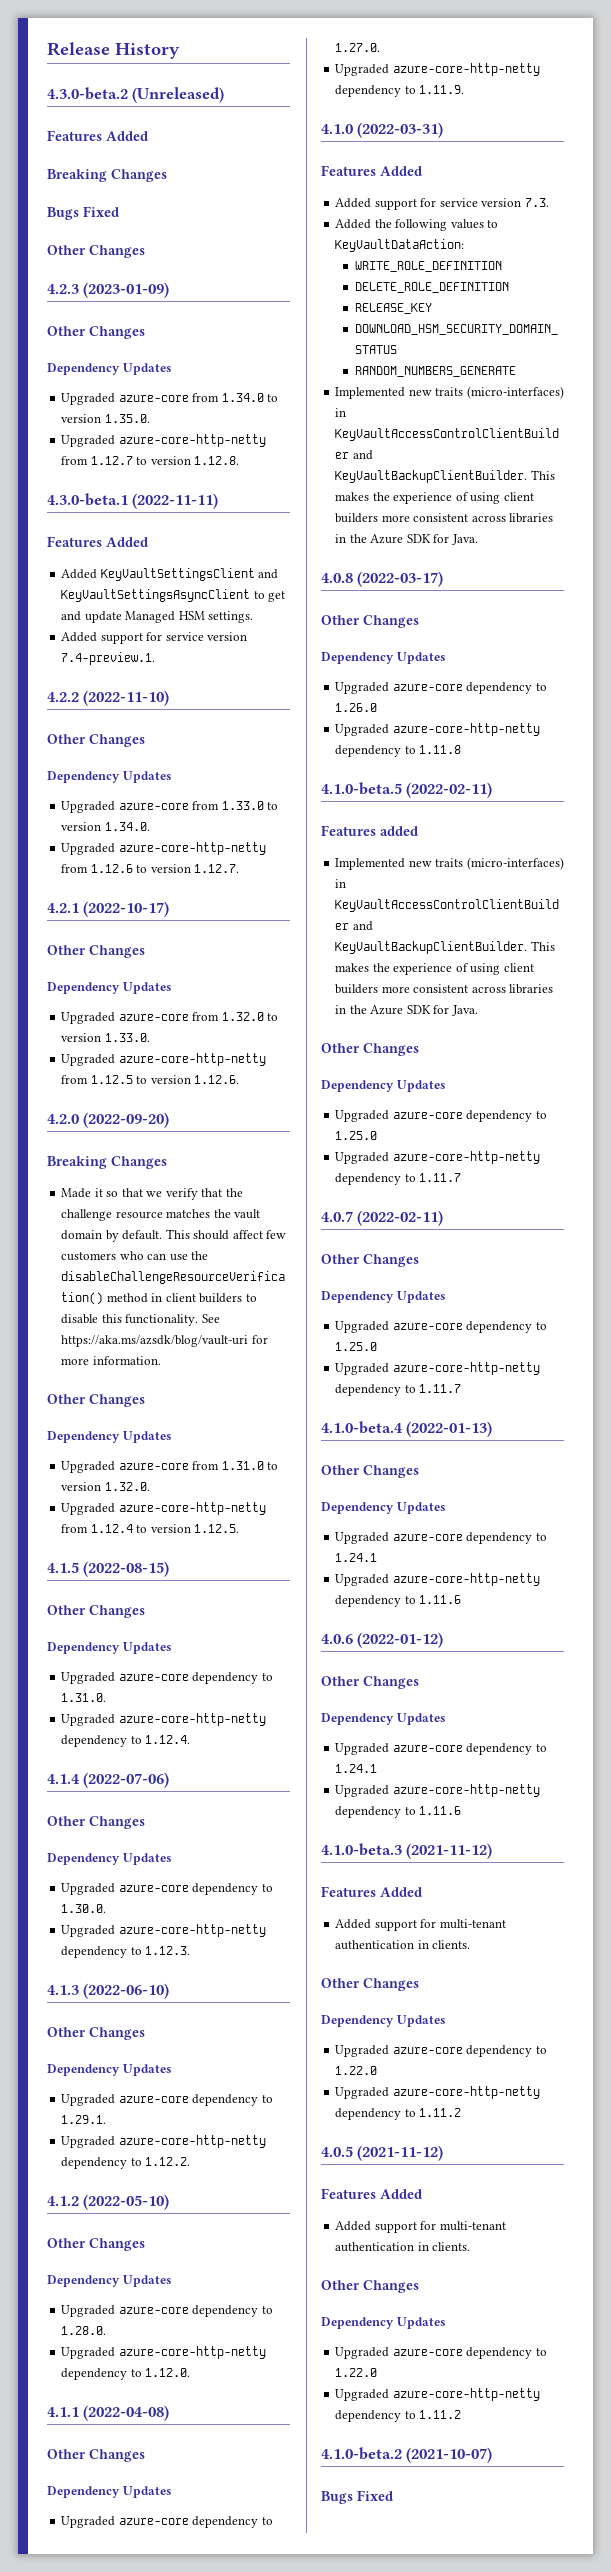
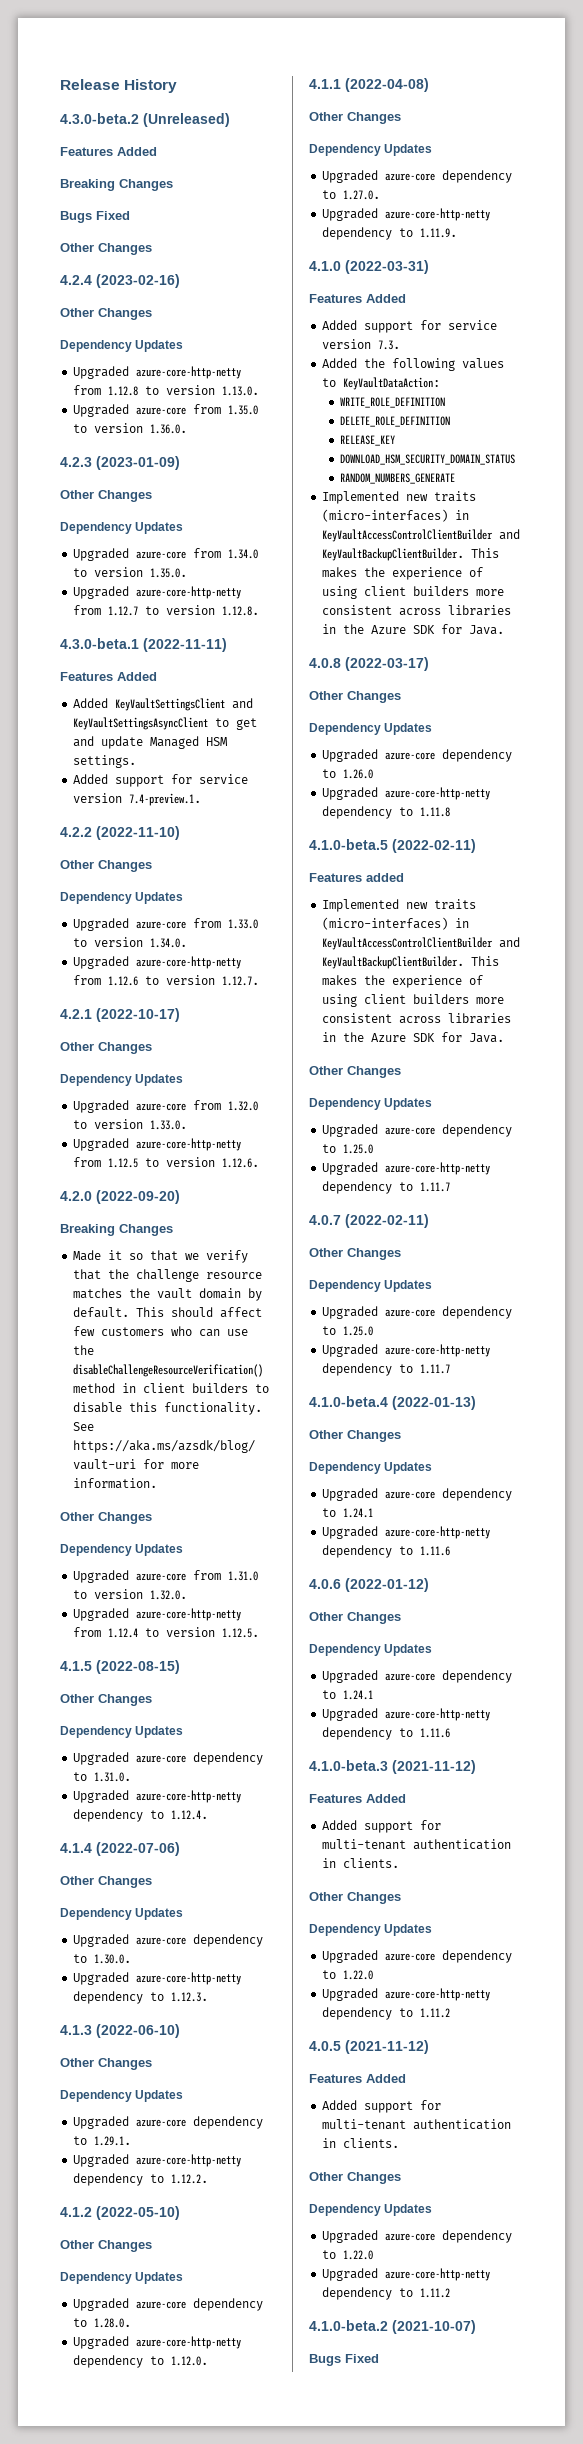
(145, 251) none -> [60,274,180,288] [60,308,152,320] [60,340,184,352] [73,366,242,379] [73,385,260,396] [73,404,259,417] [73,423,188,434] // 4.2.4 (2023-02-16) // Other Changes // Dependency Updates // Upgraded azure-core-http-netty from 1.12.8 to version 1.13.0. // Upgraded azure-core from 1.35.0 to version 1.36.0.

